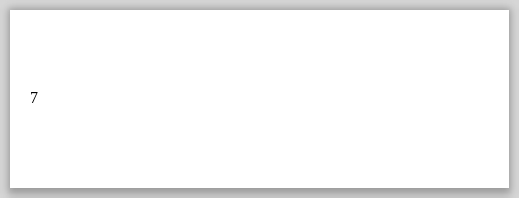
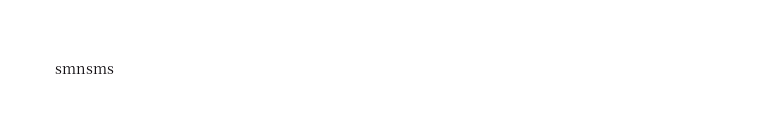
[30,92,38,103] 7 -> [55,66,114,74] smnsms

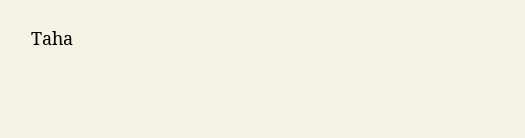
[55,66,114,74] smnsms -> [31,31,73,45] Taha

